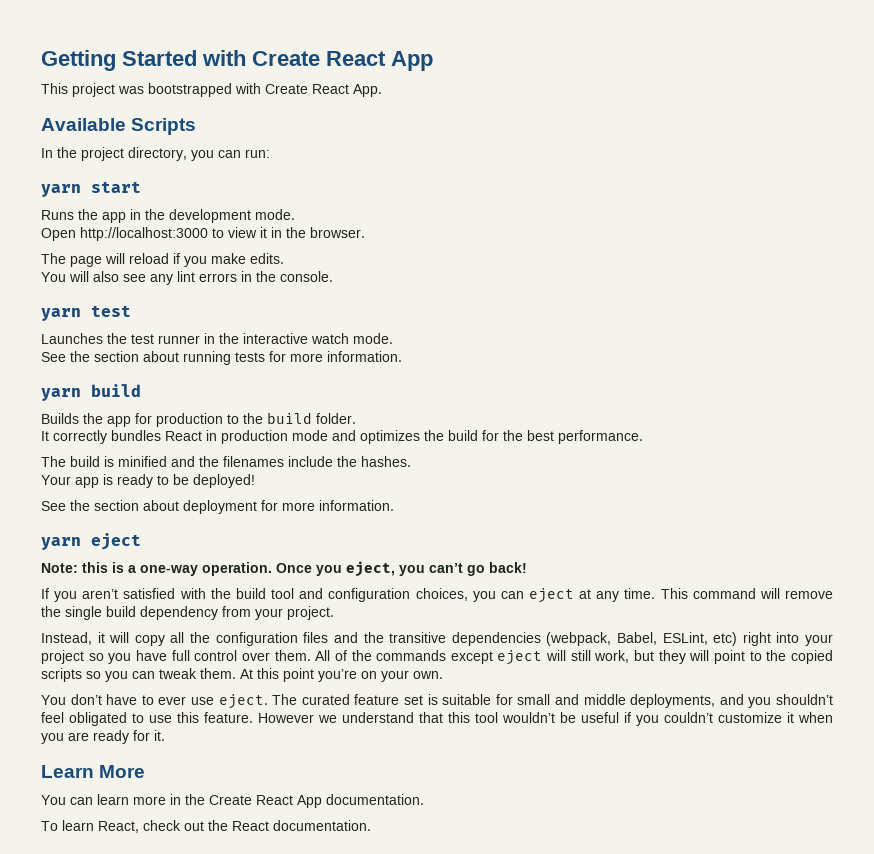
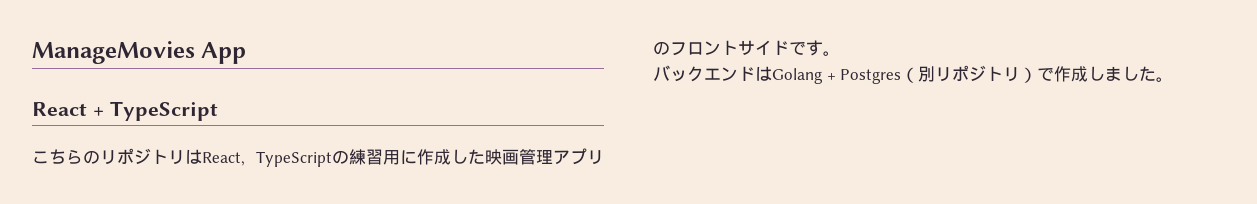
[41,50,433,71] [41,83,382,97] [41,118,197,135] [41,147,270,161] [41,181,141,197] [41,209,295,223] [41,227,365,241] [41,253,284,267] [41,271,333,285] [41,305,131,321] [41,333,393,344] [41,351,402,365] [41,384,141,401] [41,412,356,427] [41,430,643,444] [41,456,411,467] [41,474,255,488] [41,500,394,514] [41,533,141,550] [41,561,527,577] [41,588,833,603] [41,606,334,620] [41,632,833,646] [41,650,834,665] [41,668,443,682] [41,694,834,709] [41,712,833,726] [41,730,165,744] [41,765,146,778] [41,794,424,808] [41,820,371,833] Getting Started with Create React App // This project was bootstrapped with Create React App. // Available Scripts // In the project directory, you can run: // yarn start // Runs the app in the development mode. // Open http://localhost:3000 to view it in the browser. // The page will reload if you make edits. // You will also see any lint errors in the console. // yarn test // Launches the test runner in the interactive watch mode. // See the section about running tests for more information. // yarn build // Builds the app for production to the build folder. // It correctly bundles React in production mode and optimizes the build for the best performance. // The build is minified and the filenames include the hashes. // Your app is ready to be deployed! // See the section about deployment for more information. // yarn eject // Note: this is a one-way operation. Once you eject, you can’t go back! // If you aren’t satisfied with the build tool and configuration choices, you can eject at any time. This command will remove the single build dependency from your project. // Instead, it will copy all the configuration files and the transitive dependencies (webpack, Babel, ESLint, etc) right into your project so you have full control over them. All of the commands except eject will still work, but they will point to the copied scripts so you can tweak them. At this point you’re on your own. // You don’t have to ever use eject. The curated feature set is suitable for small and middle deployments, and you shouldn’t feel obligated to use this feature. However we understand that this tool wouldn’t be useful if you couldn’t customize it when you are ready for it. // Learn More // You can learn more in the Create React App documentation. // To learn React, check out the React documentation. -> [32,41,247,64] [32,101,218,121] [32,148,604,167] [653,40,840,56] [653,65,1174,84] ManageMovies App // React + TypeScript // こちらのリポジトリはReact, TypeScriptの練習用に作成した映画管理アプリのフロントサイドです。 // バックエンドはGolang + Postgres（別リポジトリ）で作成しました。

